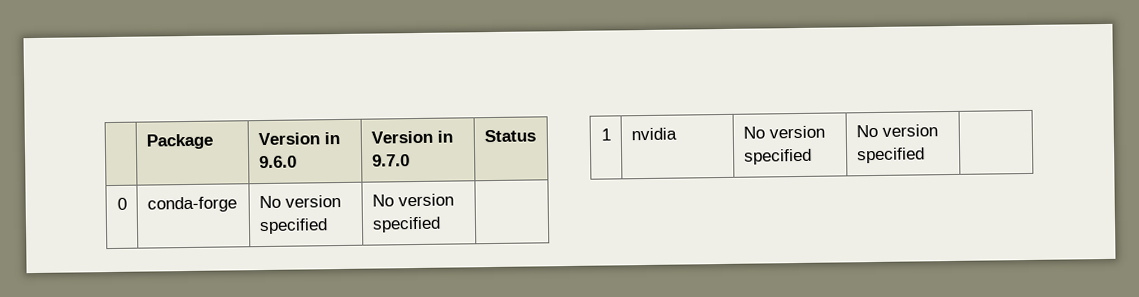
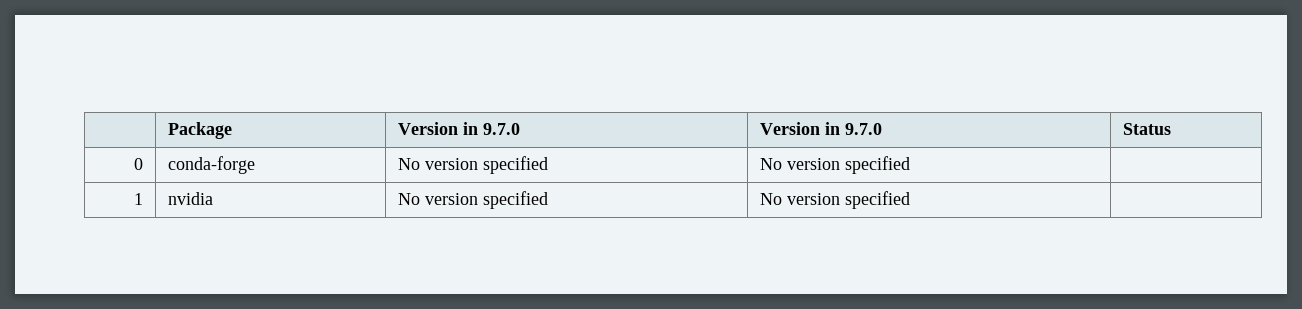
[258,155,297,169] 9.6.0 -> [482,123,520,135] 9.7.0

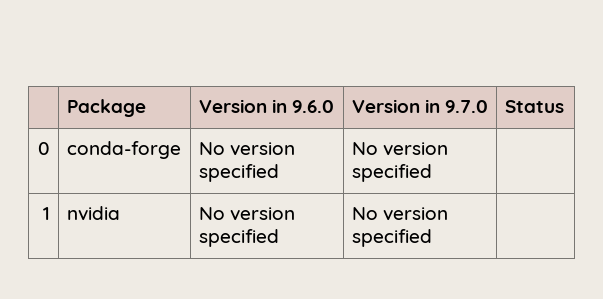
[482,123,520,135] 9.7.0 -> [292,100,335,113] 9.6.0

